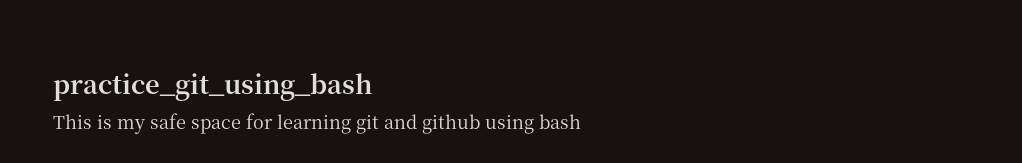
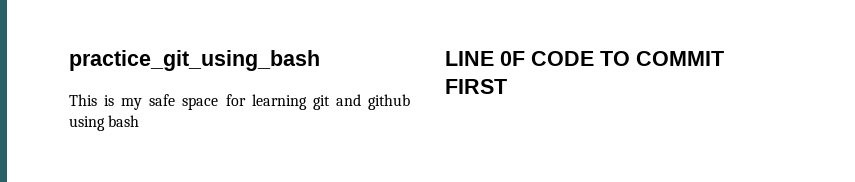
(581, 121) none -> [445,51,724,66] [445,79,507,94] // LINE 0F CODE TO COMMIT FIRST

